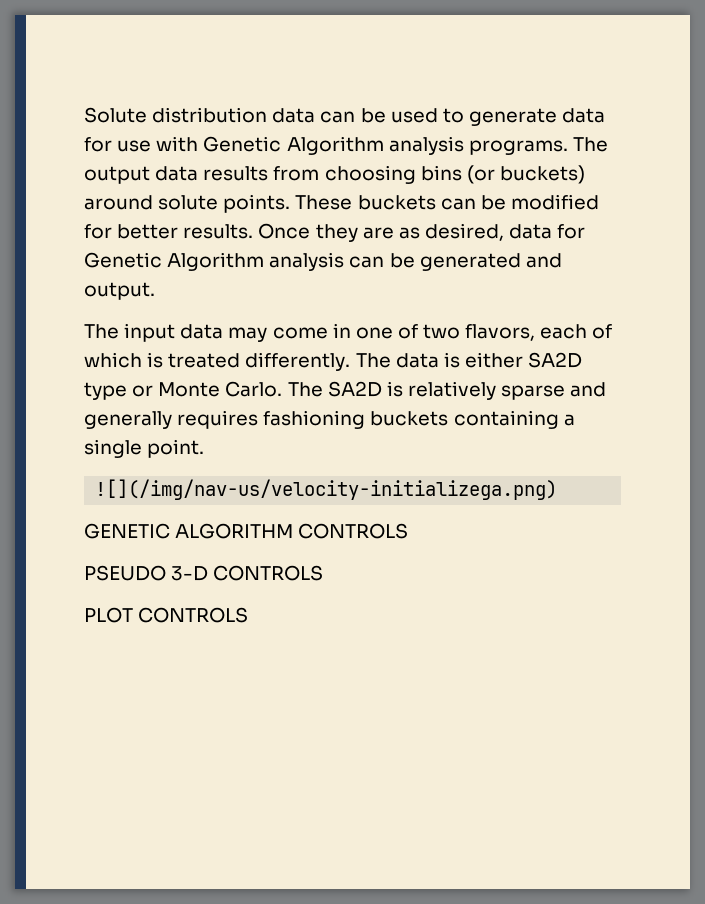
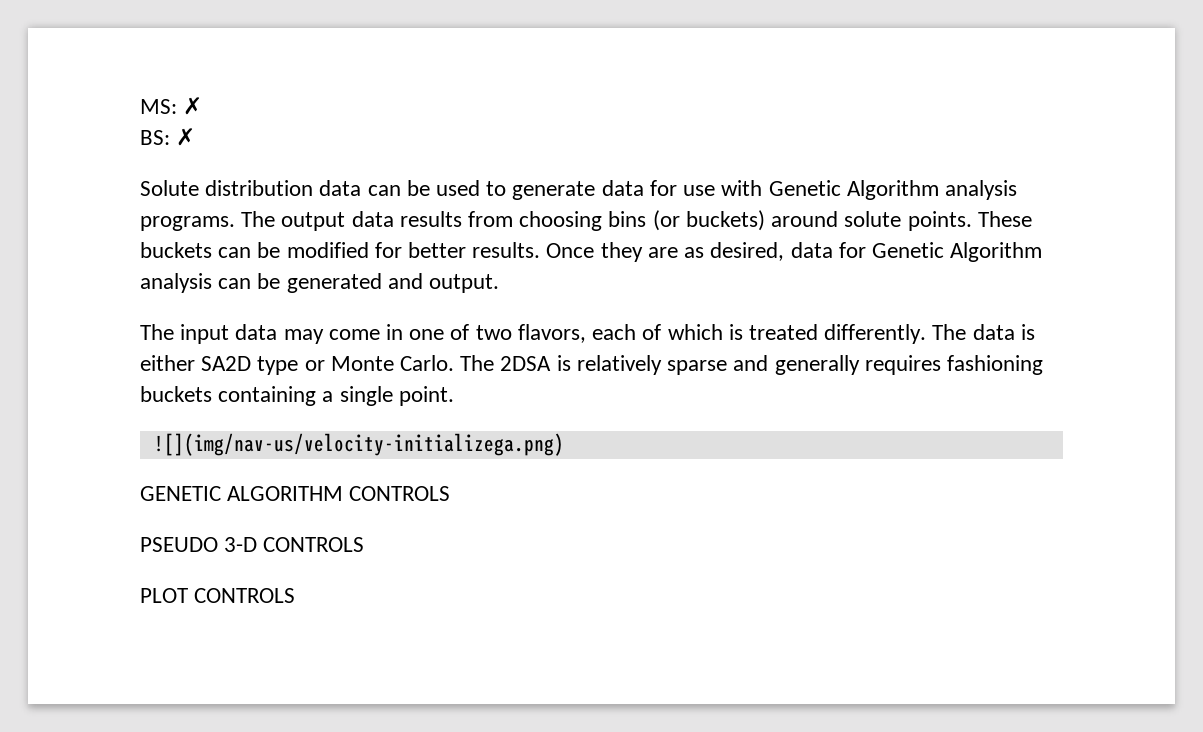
(84, 115) none -> [140,97,203,115] [140,128,196,146] MS: ✗ // BS: ✗ //
[327,381,382,397] SA2D -> [500,356,552,371] 2DSA
[95,479,558,500] ![](/img/nav-us/velocity-initializega.png) -> [153,433,564,456] ![](img/nav-us/velocity-initializega.png)

